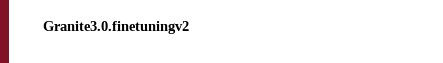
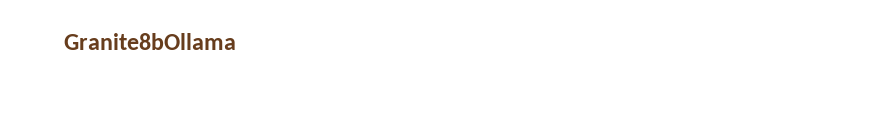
[43,21,189,34] Granite3.0.finetuningv2 -> [64,33,236,50] Granite8bOllama

